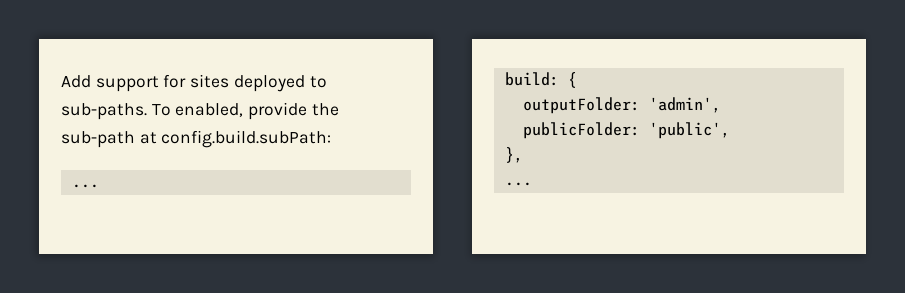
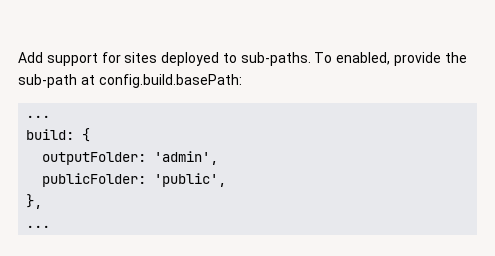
[161,130,332,148] config.build.subPath: -> [98,74,242,88] config.build.basePath:

